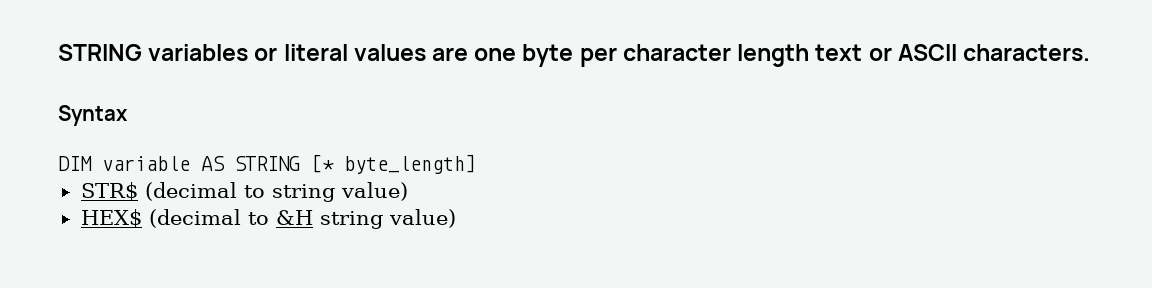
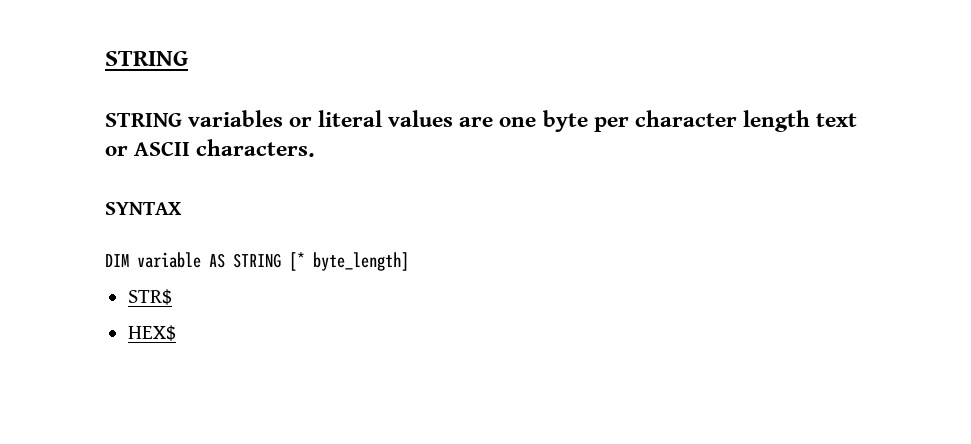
[58,44,142,61] STRING -> [105,51,188,66] [105,113,182,127] STRING // STRING
[58,105,128,126] Syntax -> [105,202,182,215] SYNTAX
[144,182,408,202] [80,209,456,229] (decimal to string value) // HEX$ (decimal to &H string value) -> [128,325,177,341] // HEX$

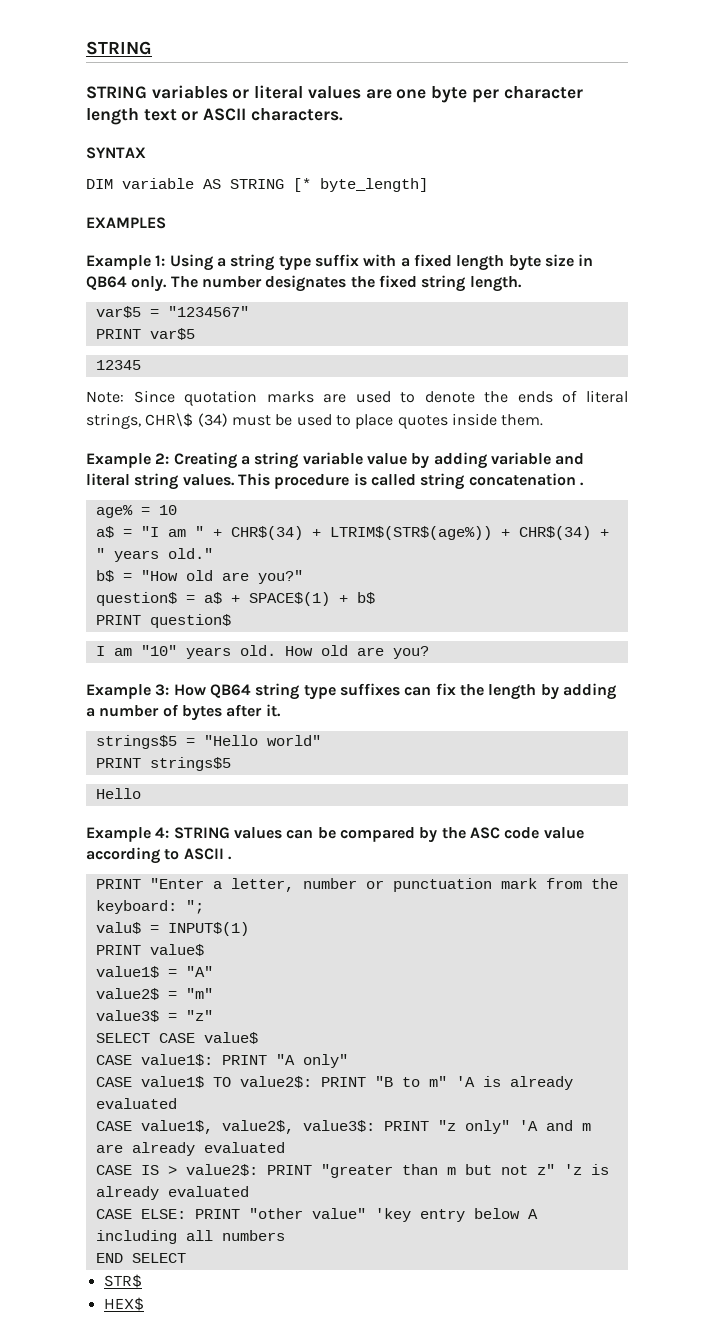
(409, 261) none -> [86,217,166,229] [86,254,594,271] [86,275,522,292] [95,306,249,318] [95,328,195,340] [95,360,141,370] [86,390,629,406] [86,413,544,429] [86,452,585,469] [86,473,584,490] [95,505,177,518] [95,526,609,540] [95,548,213,562] [95,570,303,584] [95,592,375,606] [95,614,231,628] [95,645,429,659] [86,683,616,700] [86,704,281,721] [95,735,321,749] [95,757,231,771] [95,788,141,799] [86,827,584,843] [86,847,232,864] [95,878,618,892] [95,900,204,914] [95,922,249,936] [95,944,204,956] [95,966,213,978] [95,988,213,1000] [95,1010,213,1022] [95,1032,258,1044] [95,1054,348,1068] [95,1076,573,1090] [95,1098,177,1109] [95,1120,591,1134] [95,1142,285,1156] [95,1164,609,1178] [95,1186,249,1200] [95,1208,538,1222] [95,1230,285,1244] [95,1253,186,1263] // EXAMPLES // Example 1: Using a string type suffix with a fixed length byte size in QB64 only. The number designates the fixed string length. // var$5 = "1234567" // PRINT var$5 // 12345 // Note: Since quotation marks are used to denote the ends of literal strings, CHR\$ (34) must be used to place quotes inside them. // Example 2: Creating a string variable value by adding variable and literal string values. This procedure is called string concatenation . // age% = 10 // a$ = "I am " + CHR$(34) + LTRIM$(STR$(age%)) + CHR$(34) + " years old." // b$ = "How old are you?" // question$ = a$ + SPACE$(1) + b$ // PRINT question$ // I am "10" years old. How old are you? // Example 3: How QB64 string type suffixes can fix the length by adding a number of bytes after it. // strings$5 = "Hello world" // PRINT strings$5 // Hello // Example 4: STRING values can be compared by the ASC code value according to ASCII . // PRINT "Enter a letter, number or punctuation mark from the keyboard: "; // valu$ = INPUT$(1) // PRINT value$ // value1$ = "A" // value2$ = "m" // value3$ = "z" // SELECT CASE value$ // CASE value1$: PRINT "A only" // CASE value1$ TO value2$: PRINT "B to m" 'A is already evaluated // CASE value1$, value2$, value3$: PRINT "z only" 'A and m are already evaluated // CASE IS > value2$: PRINT "greater than m but not z" 'z is already evaluated // CASE ELSE: PRINT "other value" 'key entry below A including all numbers // END SELECT

